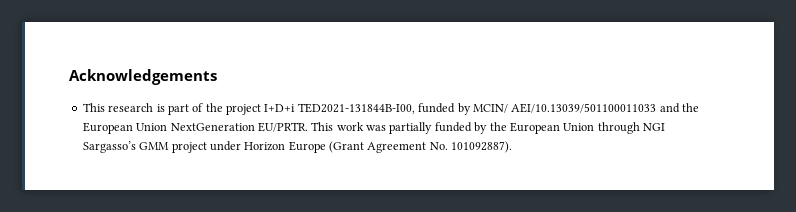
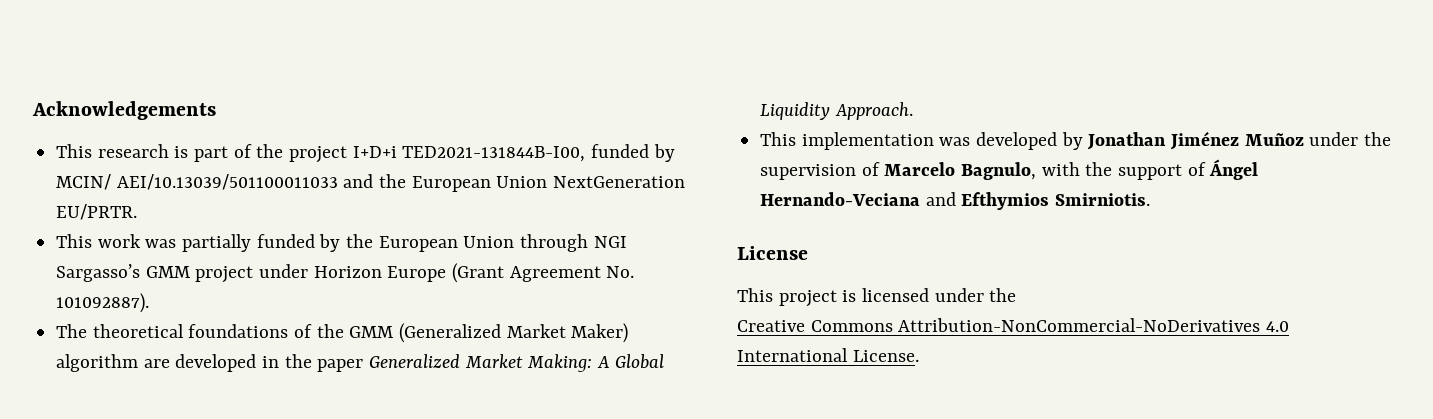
(308, 127) none -> (138, 212) //
(513, 147) none -> [56,323,629,343] [56,354,664,372] [760,102,913,120] [760,131,1392,150] [760,159,1259,180] [760,192,1151,210] [737,246,808,260] [737,288,1017,307] [737,318,1290,332] [737,348,919,362] // The theoretical foundations of the GMM (Generalized Market Maker) algorithm are developed in the paper Generalized Market Making: A Global Liquidity Approach. // This implementation was developed by Jonathan Jiménez Muñoz under the supervision of Marcelo Bagnulo, with the support of Ángel Hernando-Veciana and Efthymios Smirniotis. // License // This project is licensed under the // Creative Commons Attribution-NonCommercial-NoDerivatives 4.0 International License.

